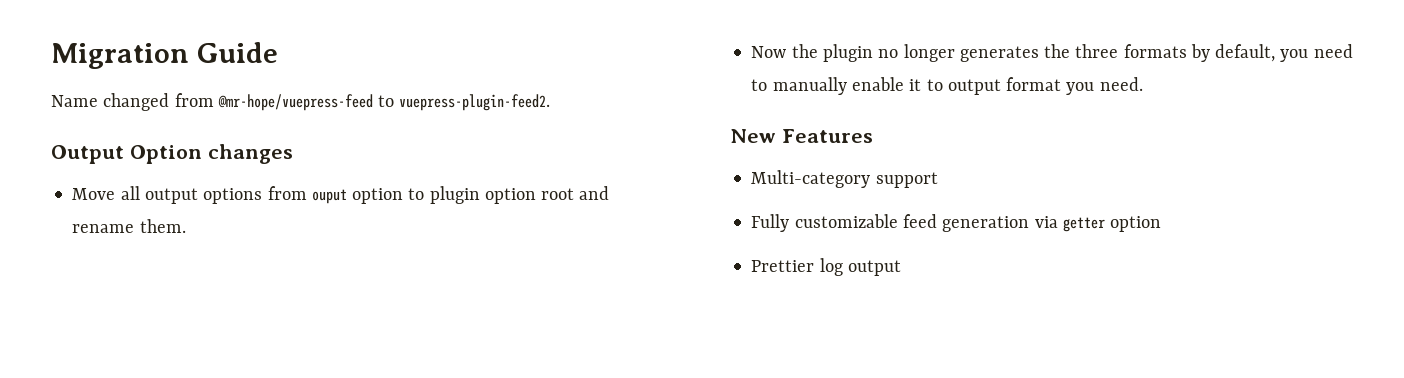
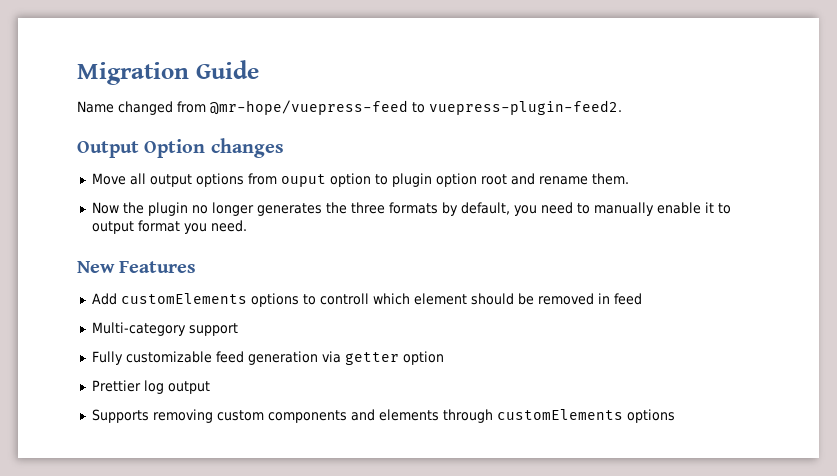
(873, 136) none -> [91,293,642,307] // Add customElements options to controll which element should be removed in feed
(901, 268) none -> [91,409,675,423] // Supports removing custom components and elements through customElements options

